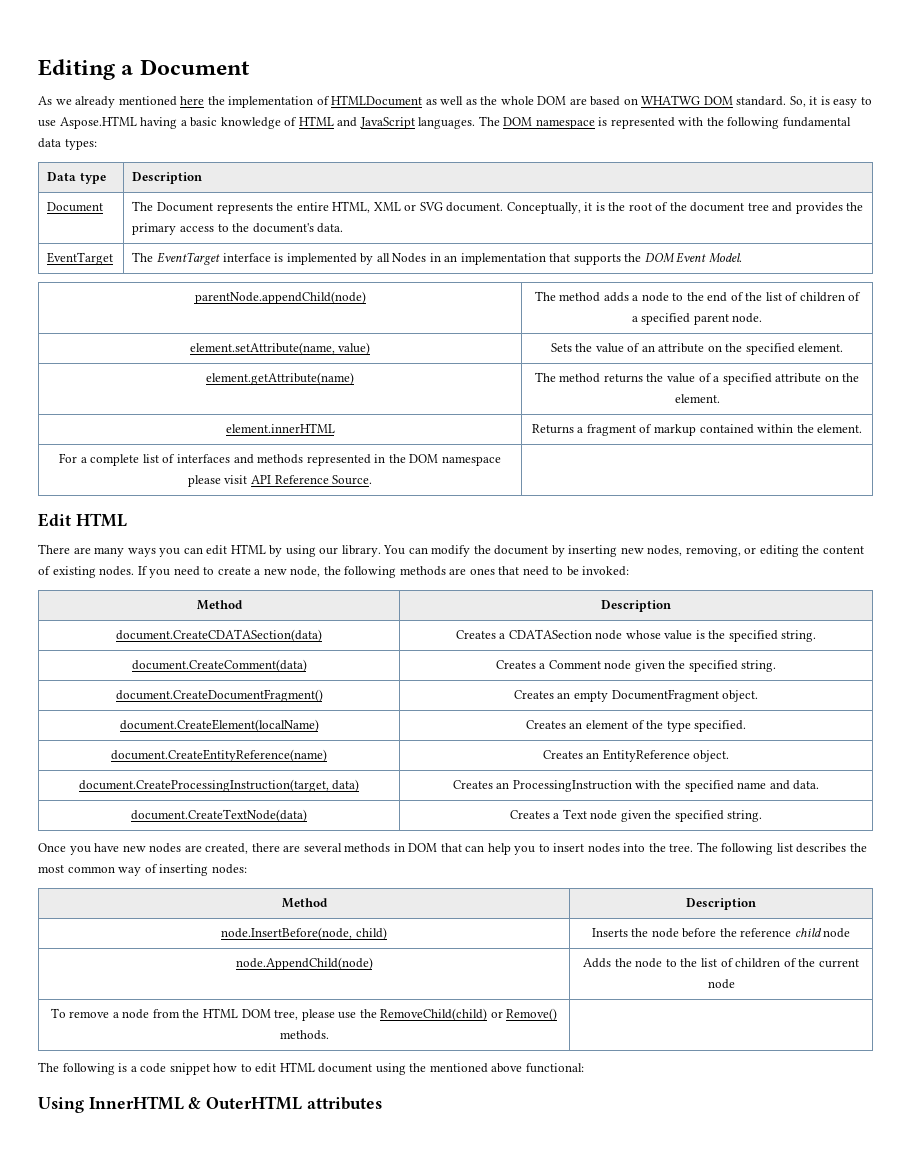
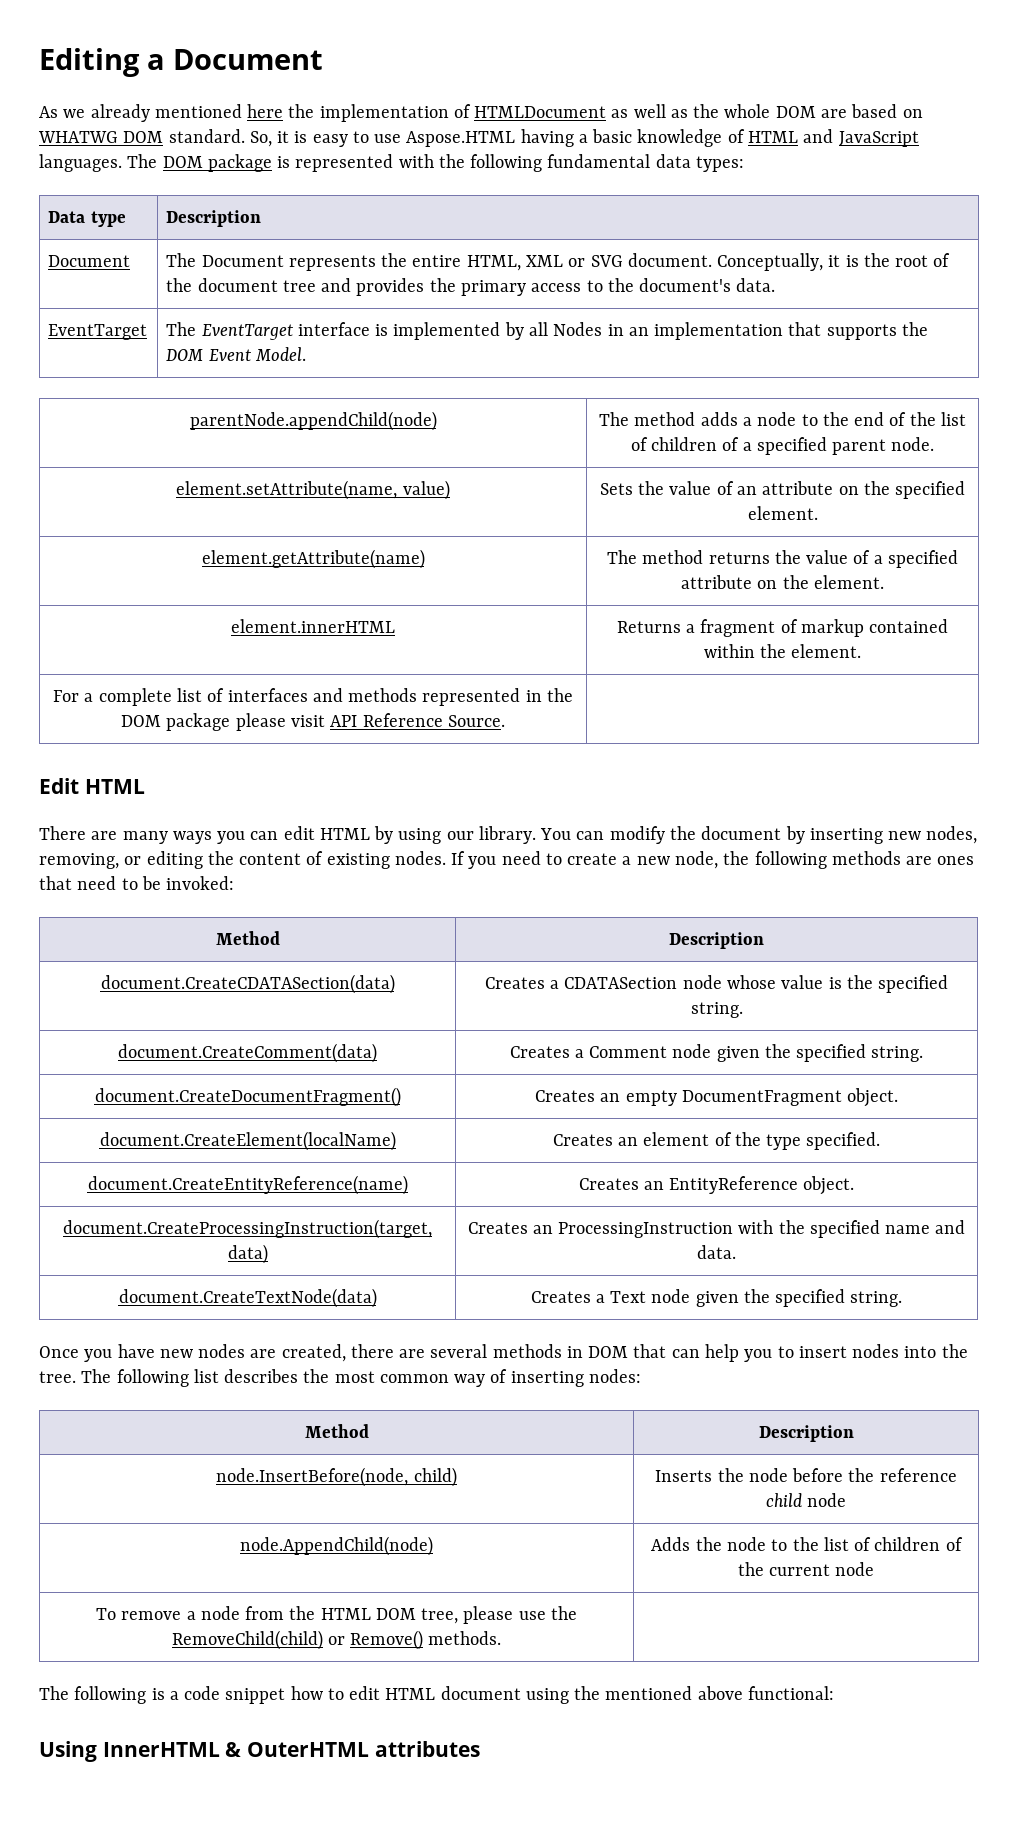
[535,119,595,129] namespace -> [207,154,272,172] package
[441,456,501,466] namespace -> [166,713,231,731] package

